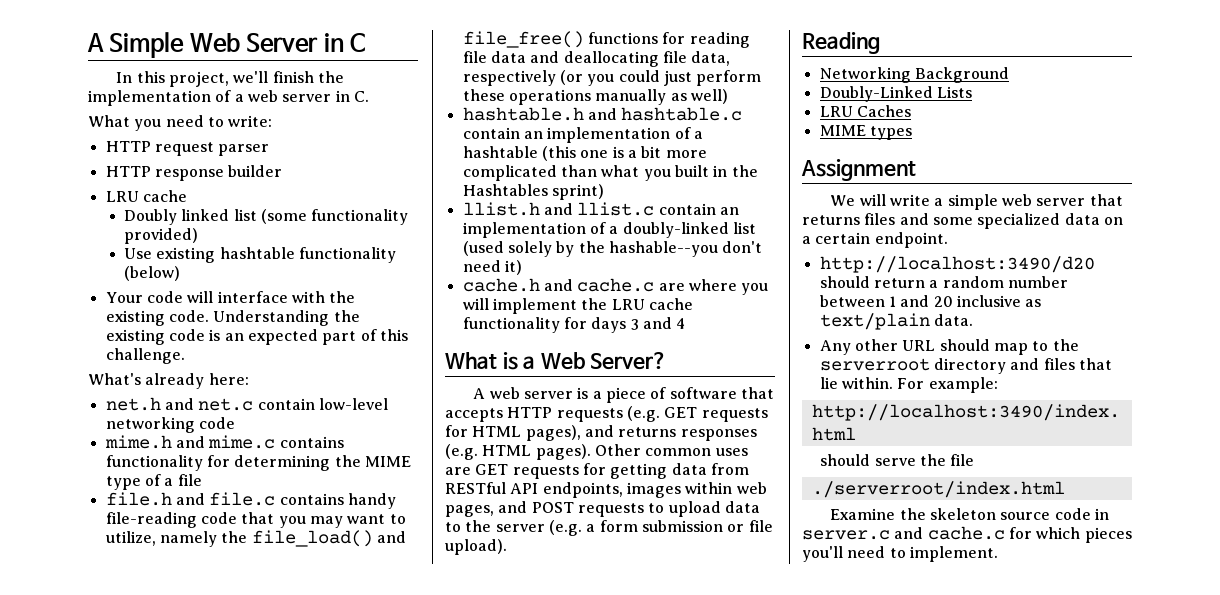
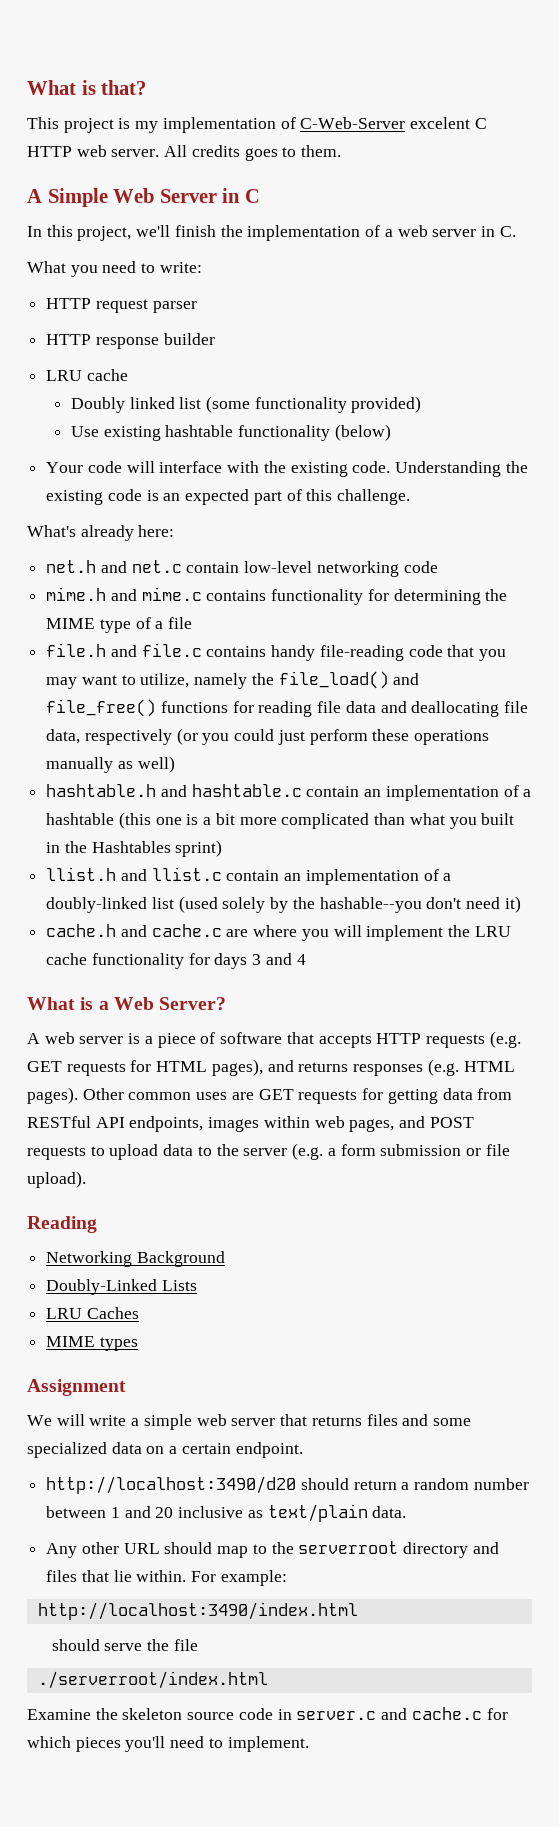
(87, 42) none -> [27,80,147,95] [27,117,487,133] [27,145,342,161] What is that? // This project is my implementation of C-Web-Server excelent C HTTP web server. All credits goes to them. //

